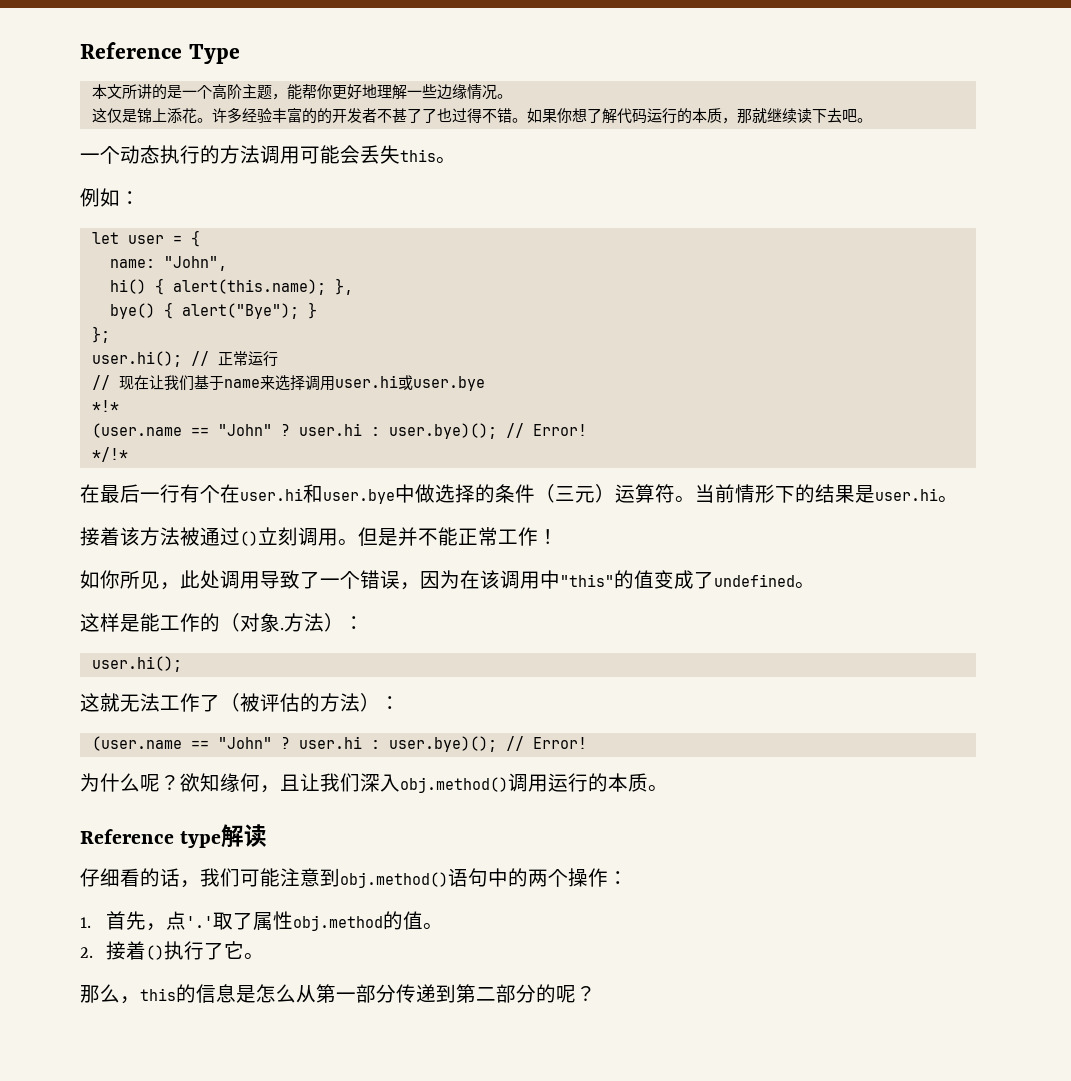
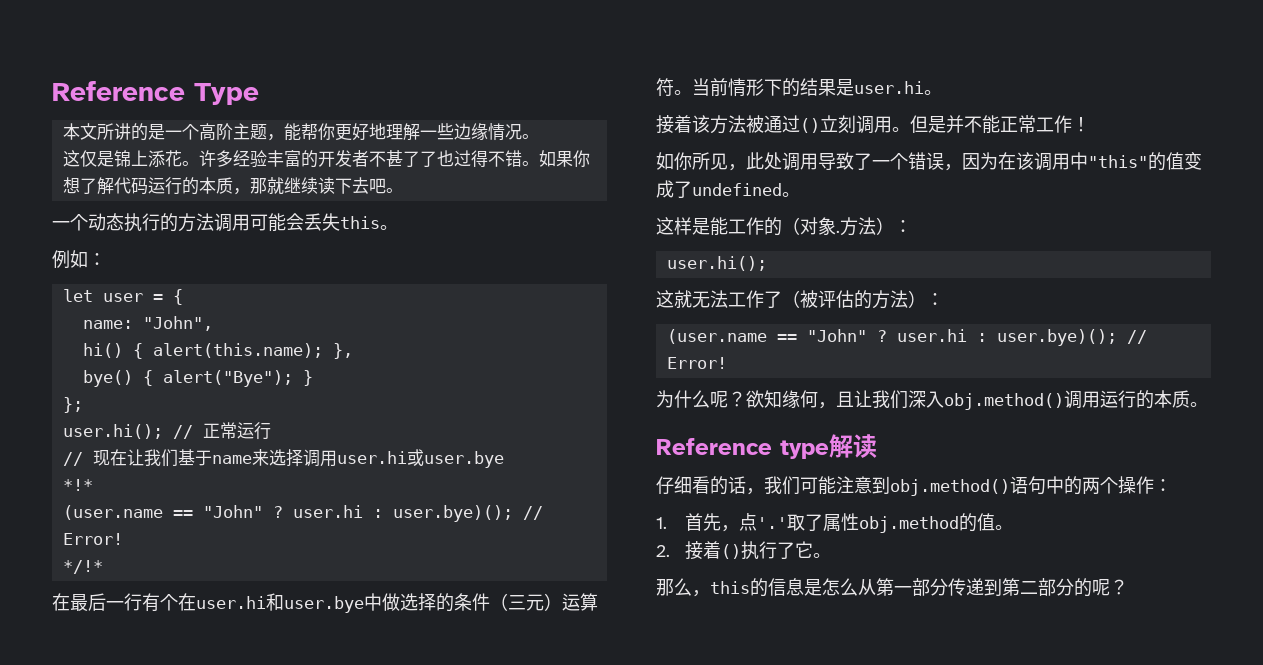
[316,108,332,124] 的 -> (318, 159) none

